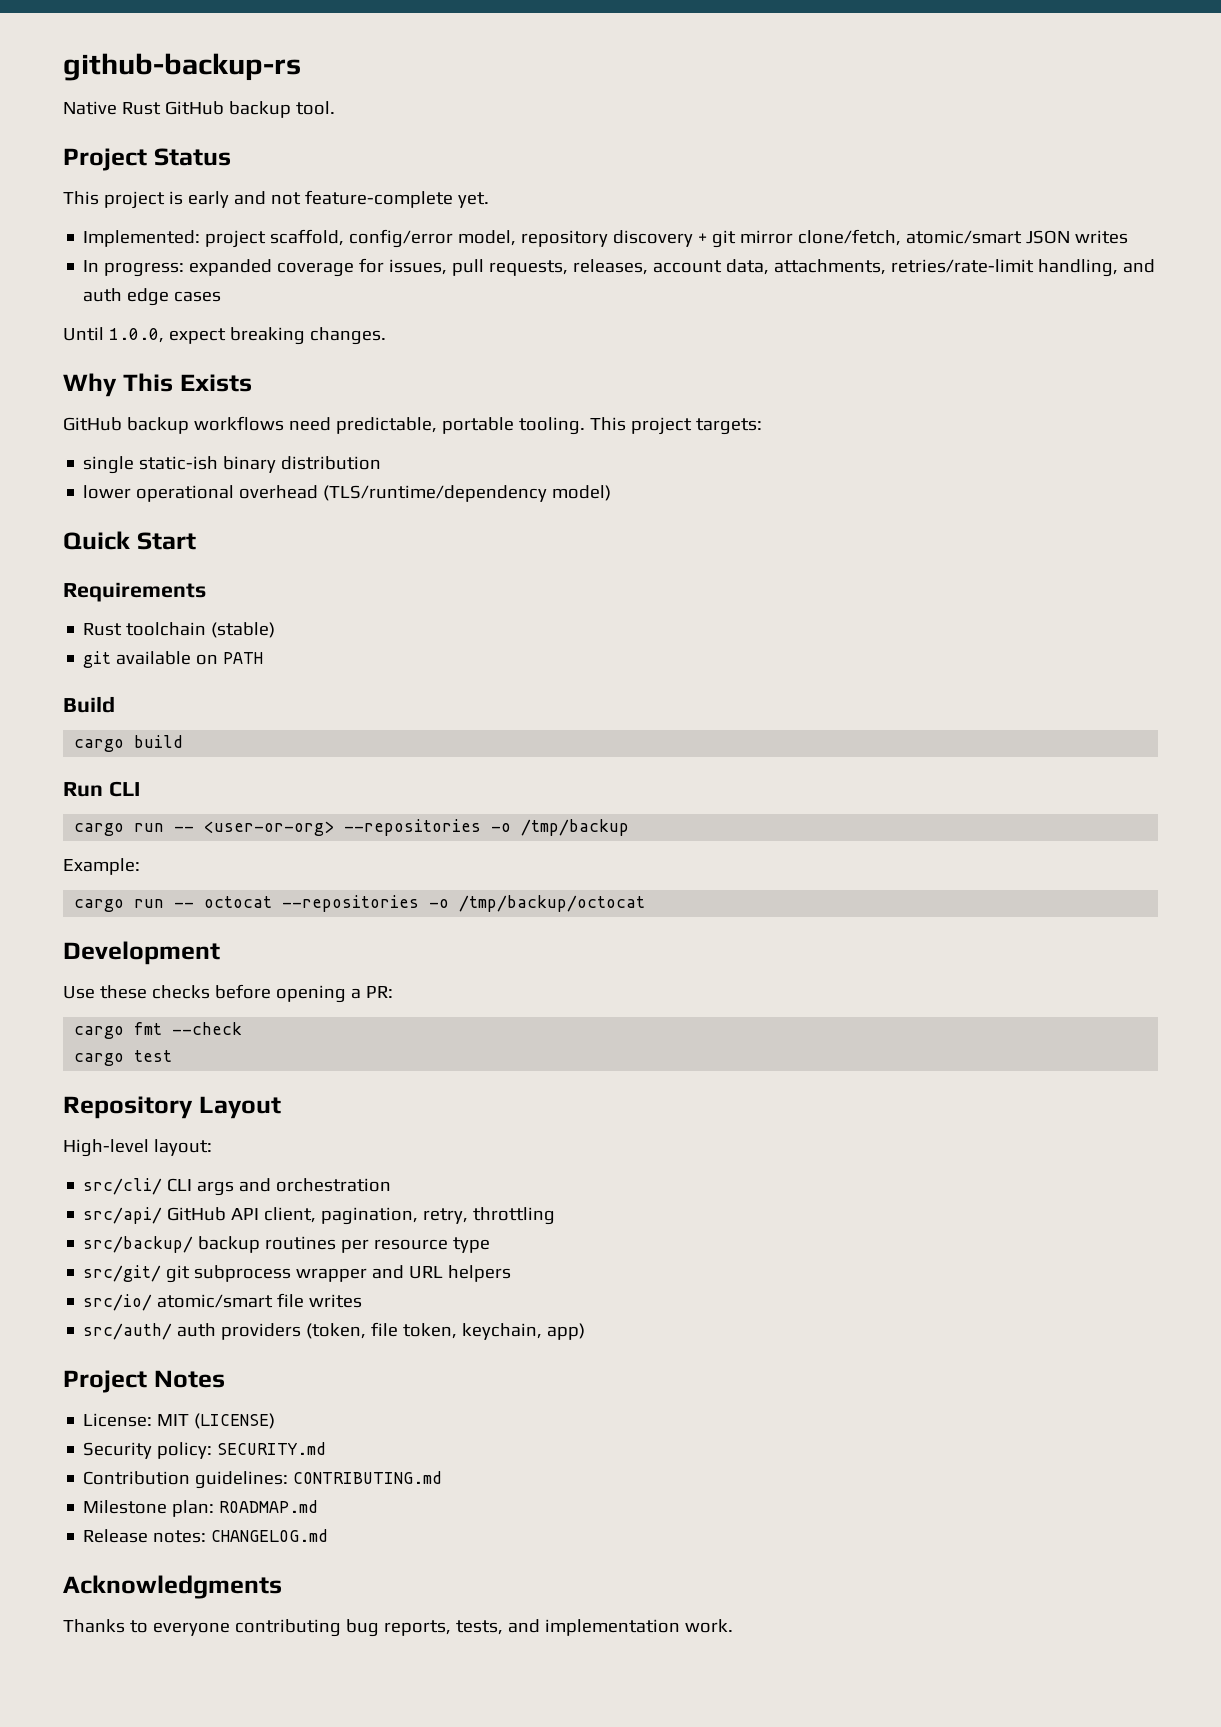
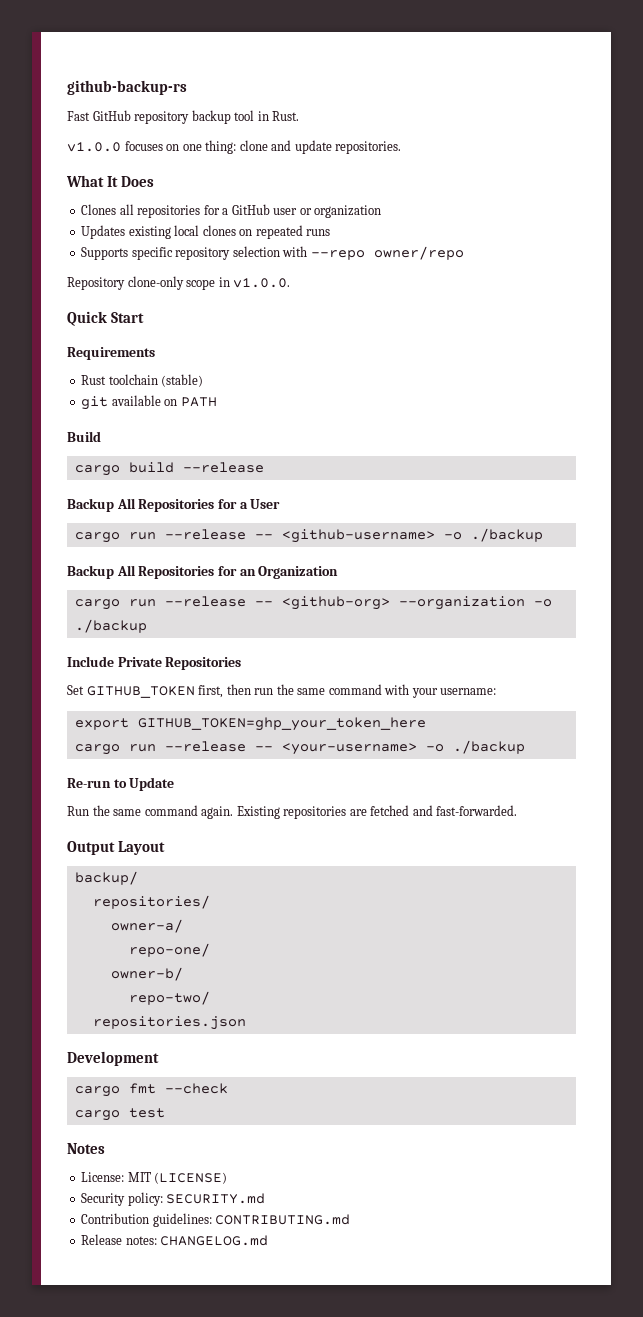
[63,101,335,118] [63,148,231,171] [63,190,489,209] [83,229,1129,248] [83,258,1156,277] [83,288,222,306] [63,327,386,345] [63,373,252,397] [63,416,762,435] [83,456,382,474] [83,485,612,502] Native Rust GitHub backup tool. // Project Status // This project is early and not feature-complete yet. // Implemented: project scaffold, config/error model, repository discovery + git mirror clone/fetch, atomic/smart JSON writes // In progress: expanded coverage for issues, pull requests, releases, account data, attachments, retries/rate-limit handling, and auth edge cases // Until 1.0.0, expect breaking changes. // Why This Exists // GitHub backup workflows need predictable, portable tooling. This project targets: // single static-ish binary distribution // lower operational overhead (TLS/runtime/dependency model) -> [67,110,300,124] [67,140,402,154] [66,175,154,187] [81,204,382,218] [81,225,331,239] [81,246,464,260] [67,276,291,290] Fast GitHub repository backup tool in Rust. // v1.0.0 focuses on one thing: clone and update repositories. // What It Does // Clones all repositories for a GitHub user or organization // Updates existing local clones on repeated runs // Supports specific repository selection with --repo owner/repo // Repository clone-only scope in v1.0.0.
[63,781,140,797] [74,819,630,836] [63,858,140,875] [74,895,646,912] [63,941,220,965] [63,984,393,1003] // Run CLI // cargo run -- <user-or-org> --repositories -o /tmp/backup // Example: // cargo run -- octocat --repositories -o /tmp/backup/octocat // Development // Use these checks before opening a PR: -> [182,462,264,473] [67,498,281,512] [74,528,543,543] [67,565,339,579] [74,596,552,610] [74,619,147,633] [67,656,242,670] [67,684,497,698] [74,717,426,731] [74,740,525,755] [67,777,175,791] [67,805,518,819] [67,841,165,855] [74,871,138,885] [92,895,210,909] [110,919,183,933] [128,943,210,957] [110,967,183,981] [128,991,210,1005] [92,1016,246,1030] [67,1051,159,1066] --release // Backup All Repositories for a User // cargo run --release -- <github-username> -o ./backup // Backup All Repositories for an Organization // cargo run --release -- <github-org> --organization -o ./backup // Include Private Repositories // Set GITHUB_TOKEN first, then run the same command with your username: // export GITHUB_TOKEN=ghp_your_token_here // cargo run --release -- <your-username> -o ./backup // Re-run to Update // Run the same command again. Existing repositories are fetched and fast-forwarded. // Output Layout // backup/ // repositories/ // owner-a/ // repo-one/ // owner-b/ // repo-two/ // repositories.json // Development
[63,1096,281,1119] [63,1139,212,1157] [83,1178,392,1196] [83,1207,556,1225] [83,1236,491,1253] [83,1265,512,1283] [83,1293,363,1311] [83,1322,586,1340] [63,1370,147,1393] Repository Layout // High-level layout: // src/cli/ CLI args and orchestration // src/api/ GitHub API client, pagination, retry, throttling // src/backup/ backup routines per resource type // src/git/ git subprocess wrapper and URL helpers // src/io/ atomic/smart file writes // src/auth/ auth providers (token, file token, keychain, app) // Project -> (165, 1113) none
[83,1500,319,1517] // Milestone plan: ROADMAP.md -> (351, 1219) none
[63,1575,282,1599] [63,1619,733,1637] // Acknowledgments // Thanks to everyone contributing bug reports, tests, and implementation work. -> (269, 1240) none

